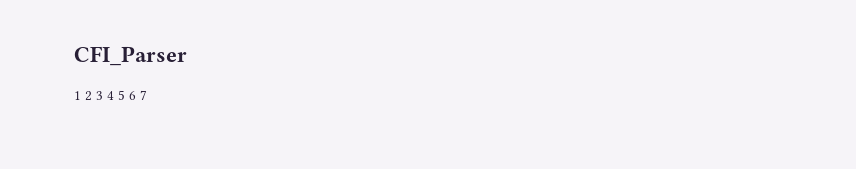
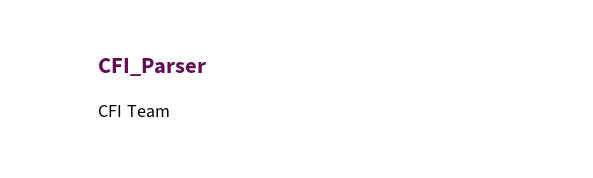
[74,90,147,101] 1 2 3 4 5 6 7 -> [98,105,170,118] CFI Team

